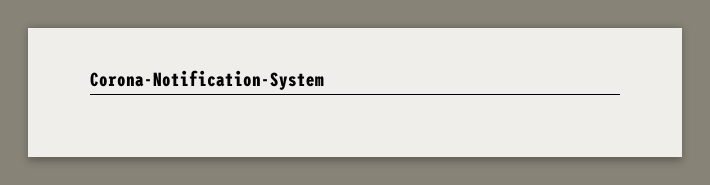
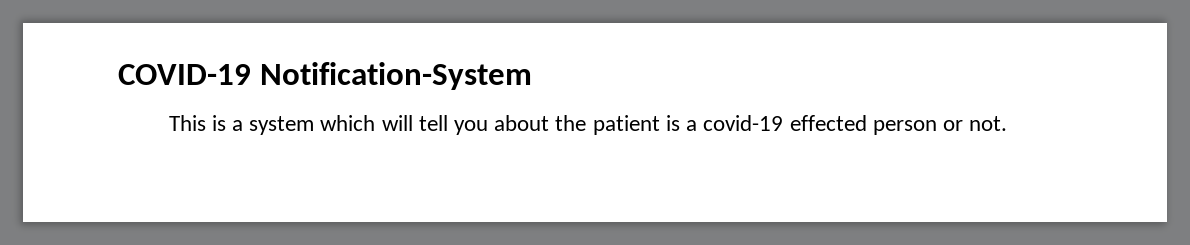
[90,70,324,90] Corona-Notification-System -> [118,62,532,90] [168,115,1008,135] COVID-19 Notification-System // This is a system which will tell you about the patient is a covid-19 effected person or not.

